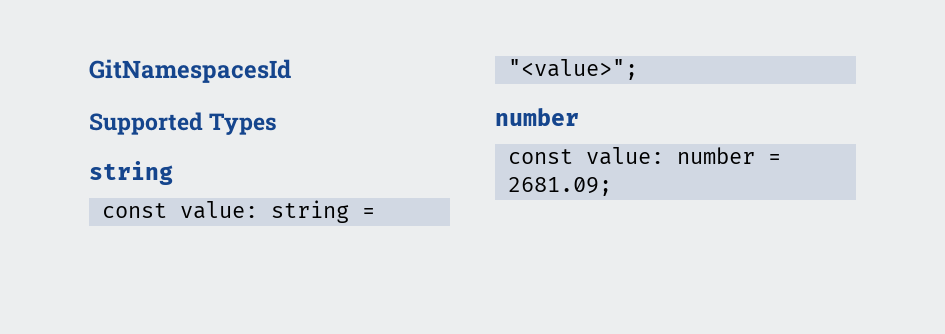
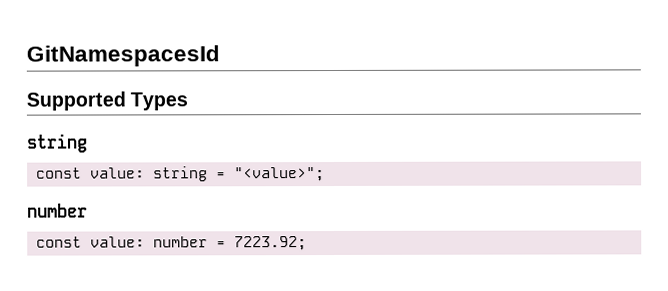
[508,177,613,196] 2681.09; -> [233,236,307,251] 7223.92;

